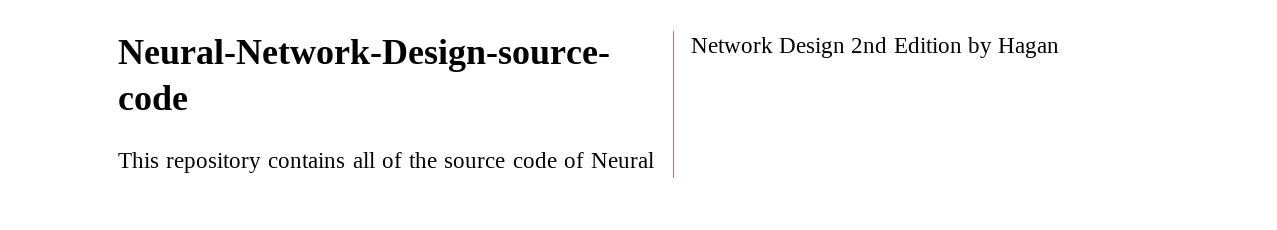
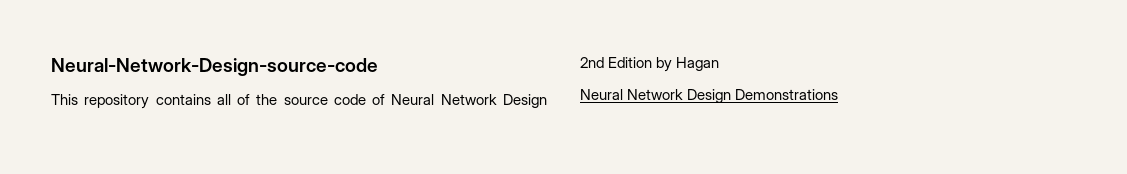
(1060, 48) none -> [580,89,839,103] // Neural Network Design Demonstrations

